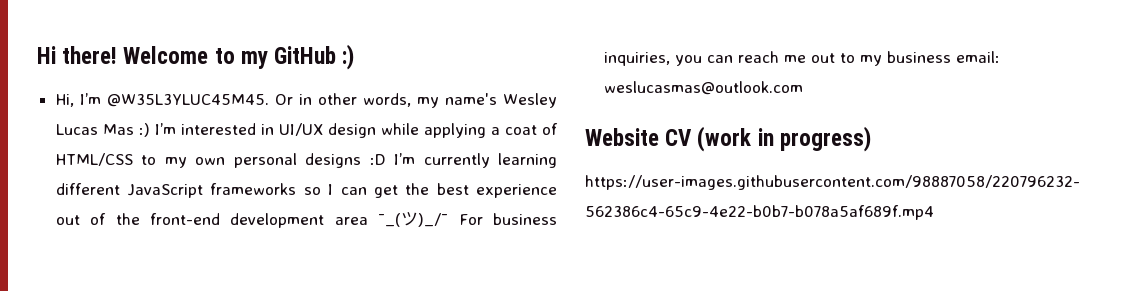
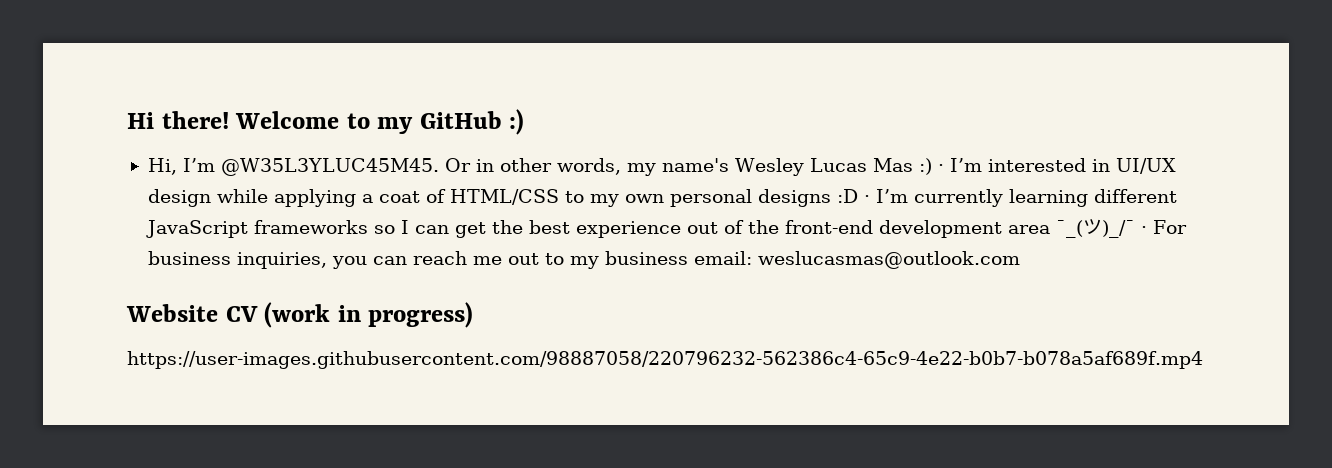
(150, 130) none -> [937,164,944,172] ·
(386, 159) none -> [863,195,870,203] ·
(449, 220) none -> [1140,226,1147,234] ·

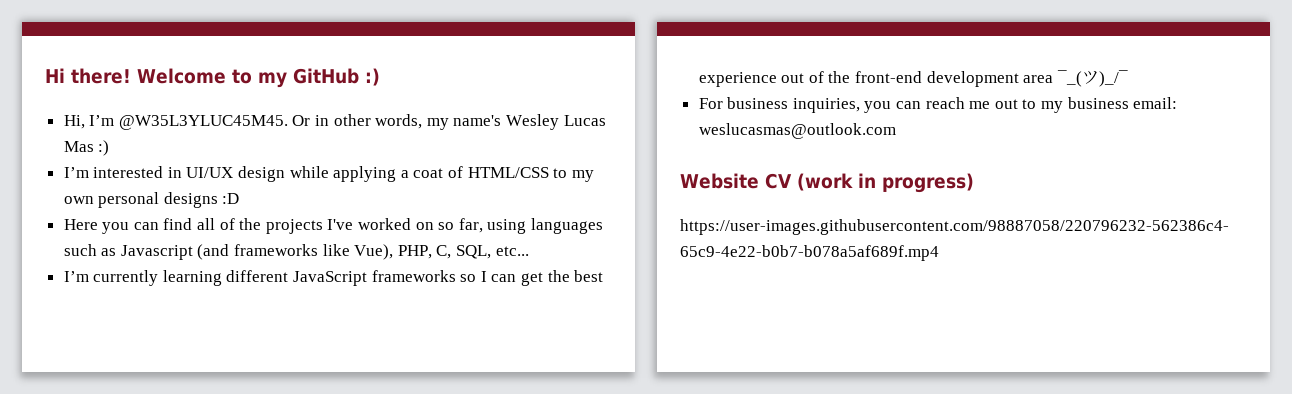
[937,164,944,172] · -> (110, 148) //
[863,195,870,203] · -> [63,218,603,234] [63,244,529,260] // Here you can find all of the projects I've worked on so far, using languages such as Javascript (and frameworks like Vue), PHP, C, SQL, etc... //
[1140,226,1147,234] · -> (1128, 78) //

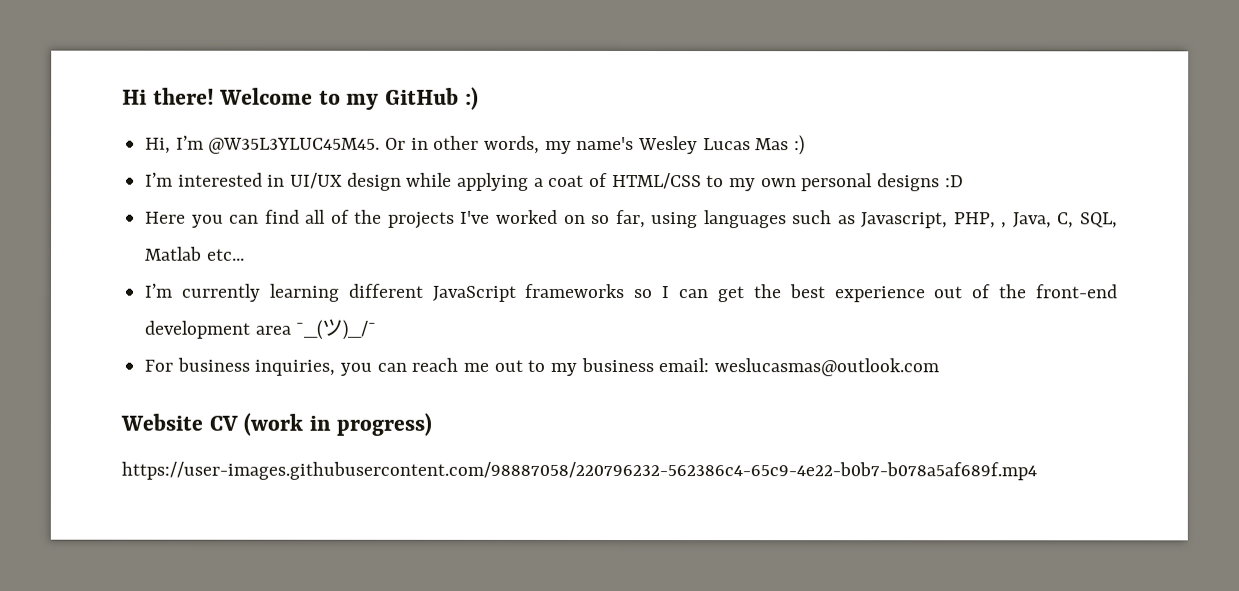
[120,244,432,260] Javascript (and frameworks like Vue), PHP, -> [861,212,1052,229] Javascript, PHP, , Java,
(492, 252) none -> [145,246,203,261] Matlab

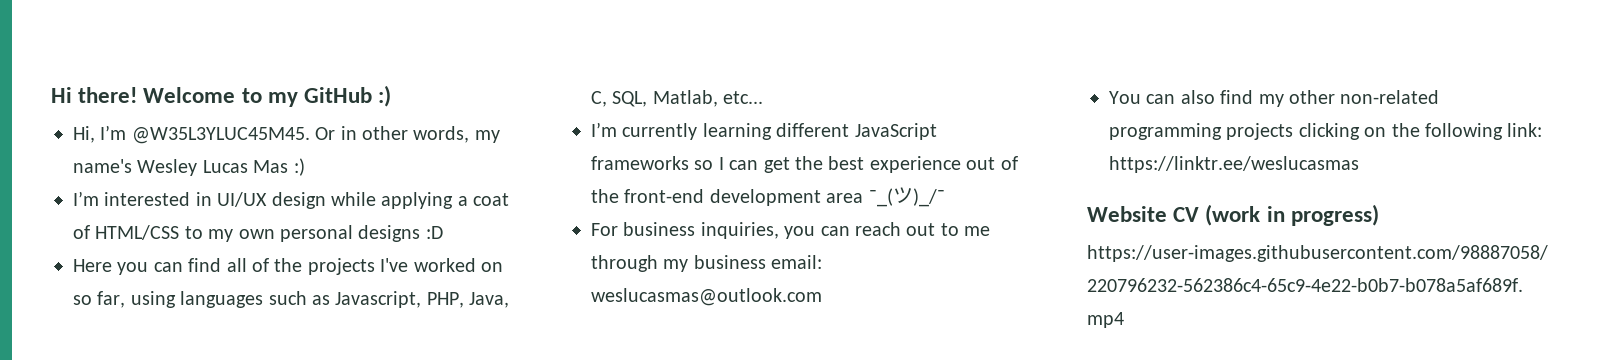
[1001,222,1008,229] , -> (464, 300) none
[145,246,203,261] Matlab -> [652,90,718,107] Matlab,
[463,362,490,372] me -> (901, 229) none
(546, 365) none -> [964,226,991,236] [591,255,658,272] me through
(940, 367) none -> [1109,90,1440,107] [1109,123,1543,140] [1109,156,1359,173] // You can also find my other non-related programming projects clicking on the following link: https://linktr.ee/weslucasmas

